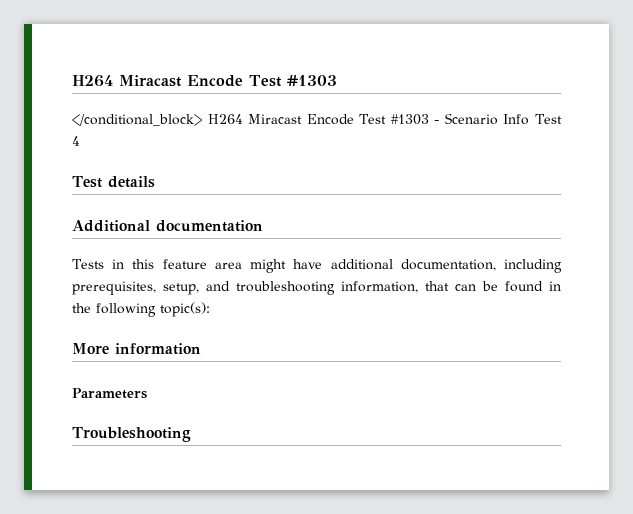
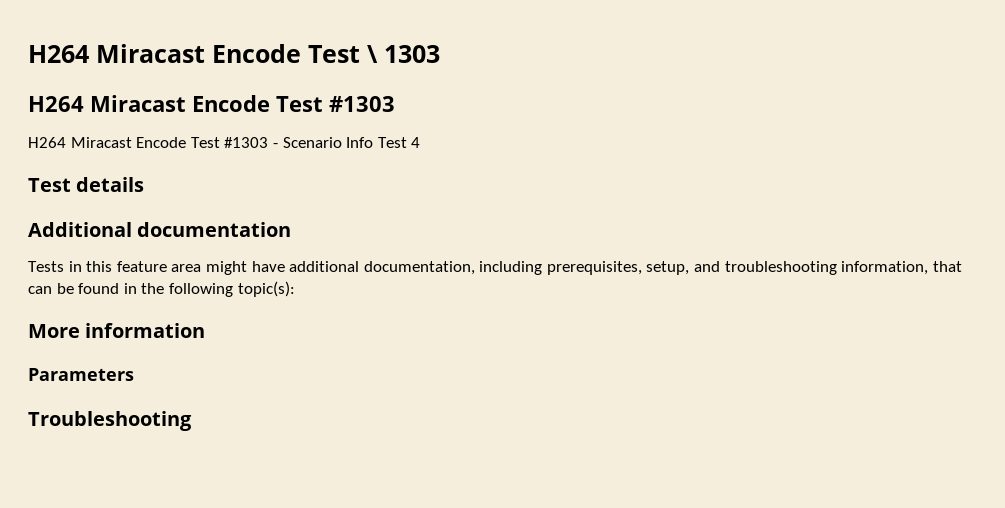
[72,75,282,87] H264 Miracast Encode Test -> [28,44,440,63] [28,95,323,112] H264 Miracast Encode Test \ 1303 // H264 Miracast Encode Test
[72,114,202,126] </conditional_block> -> (395, 104) none

